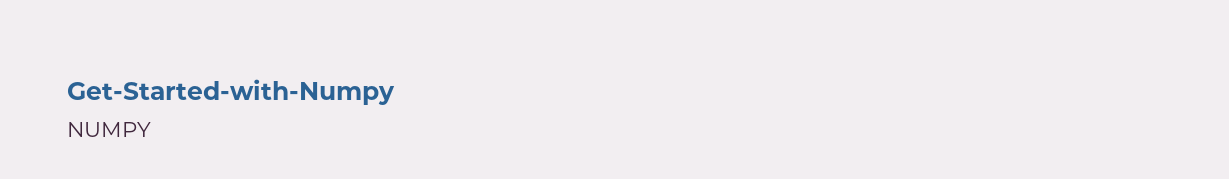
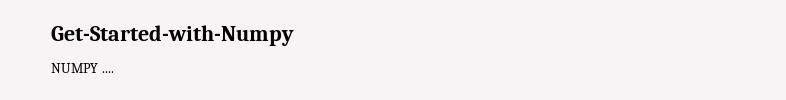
(151, 129) none -> [101,71,114,73] ....

